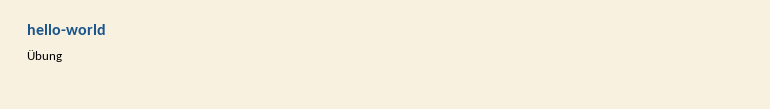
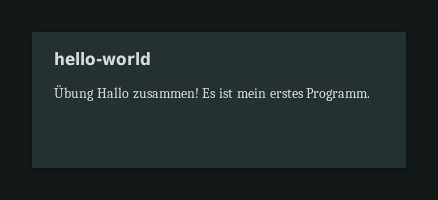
(62, 56) none -> [96,87,371,101] Hallo zusammen! Es ist mein erstes Programm.

